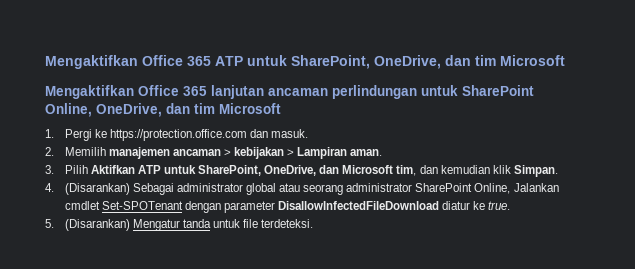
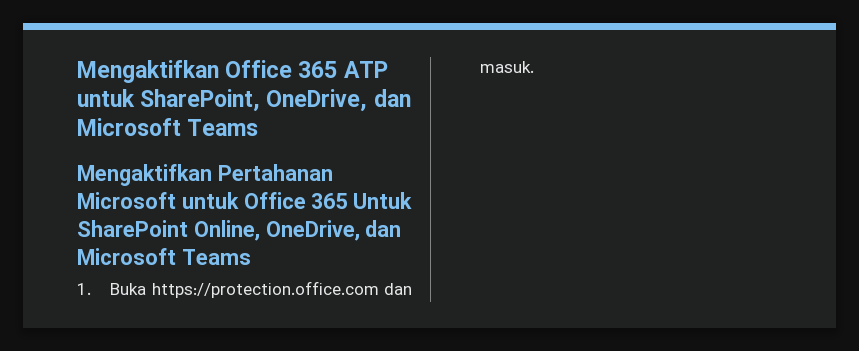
[475,55,565,66] [45,85,458,99] tim Microsoft // Mengaktifkan Office 365 lanjutan ancaman perlindungan untuk -> [77,118,259,136] [77,164,333,186] [77,192,413,209] Microsoft Teams // Mengaktifkan Pertahanan Microsoft untuk Office 365 Untuk
[194,103,281,114] tim Microsoft -> [77,248,251,265] Microsoft Teams
[64,129,107,141] Pergi ke -> [110,283,147,295] Buka
[45,147,383,159] [45,165,558,177] [45,183,559,195] [64,201,511,213] [45,219,314,231] // 2. Memilih manajemen ancaman > kebijakan > Lampiran aman. // 3. Pilih Aktifkan ATP untuk SharePoint, OneDrive, dan Microsoft tim, dan kemudian klik Simpan. // 4. (Disarankan) Sebagai administrator global atau seorang administrator SharePoint Online, Jalankan cmdlet Set-SPOTenant dengan parameter DisallowInfectedFileDownload diatur ke true. // 5. (Disarankan) Mengatur tanda untuk file terdeteksi. -> (535, 67) none

